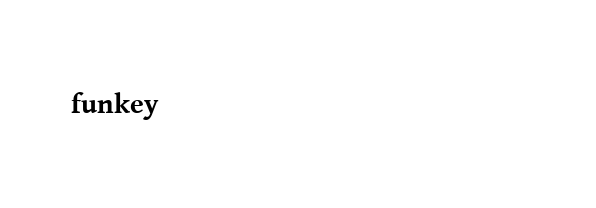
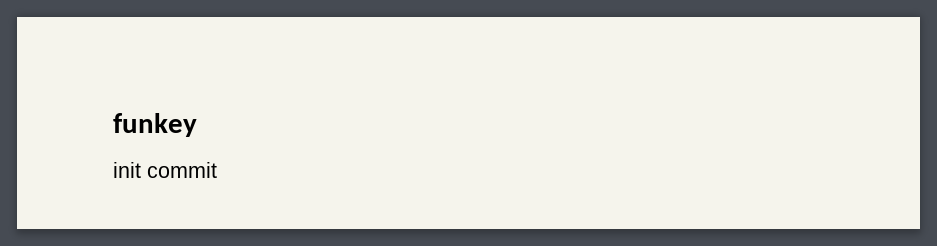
(159, 106) none -> [113,162,217,178] // init commit

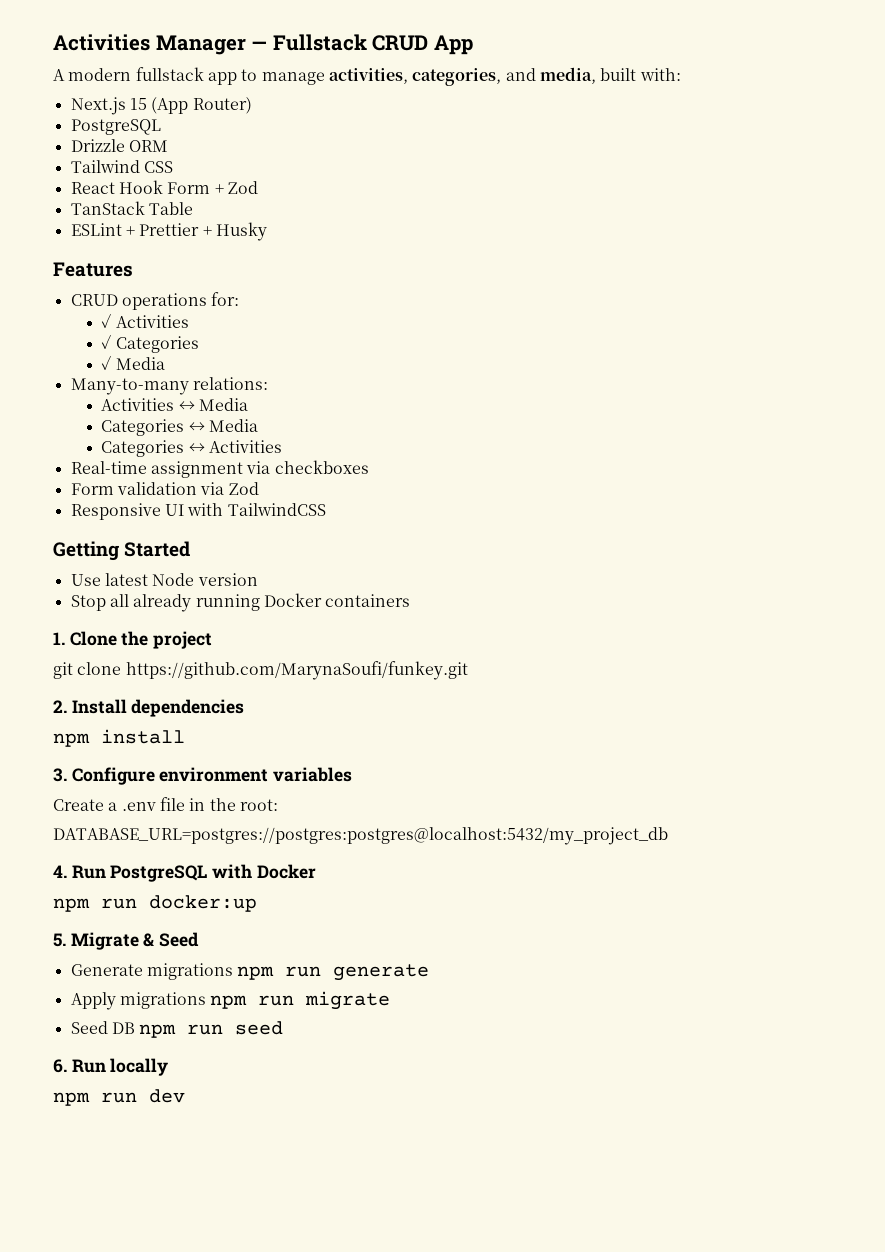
[113,113,197,137] [113,162,217,178] funkey // init commit -> [53,34,473,55] [53,67,681,86] [70,97,252,115] [70,119,161,135] [70,139,168,152] [70,160,173,173] [70,180,258,194] [70,201,193,215] [70,222,267,241] [53,262,133,277] [70,292,240,310] [101,313,189,328] [101,334,199,353] [101,355,165,370] [70,377,268,395] [101,398,248,411] [101,419,258,436] [101,440,282,457] [70,460,369,478] [70,482,259,495] [70,503,326,520] [53,541,191,561] [70,573,258,586] [70,593,411,612] [53,631,213,649] [53,661,468,680] [53,699,245,717] [53,729,185,747] [53,767,353,785] [53,797,278,811] [53,827,668,845] [53,864,316,882] [53,895,257,912] [53,932,200,950] [70,963,430,981] [70,991,391,1010] [70,1021,284,1038] [53,1058,169,1076] [53,1089,185,1106] Activities Manager — Fullstack CRUD App // A modern fullstack app to manage activities, categories, and media, built with: // Next.js 15 (App Router) // PostgreSQL // Drizzle ORM // Tailwind CSS // React Hook Form + Zod // TanStack Table // ESLint + Prettier + Husky // Features // CRUD operations for: // ✓ Activities // ✓ Categories // ✓ Media // Many-to-many relations: // Activities ↔ Media // Categories ↔ Media // Categories ↔ Activities // Real-time assignment via checkboxes // Form validation via Zod // Responsive UI with TailwindCSS // Getting Started // Use latest Node version // Stop all already running Docker containers // 1. Clone the project // git clone https://github.com/MarynaSoufi/funkey.git // 2. Install dependencies // npm install // 3. Configure environment variables // Create a .env file in the root: // DATABASE_URL=postgres://postgres:postgres@localhost:5432/my_project_db // 4. Run PostgreSQL with Docker // npm run docker:up // 5. Migrate & Seed // Generate migrations npm run generate // Apply migrations npm run migrate // Seed DB npm run seed // 6. Run locally // npm run dev

